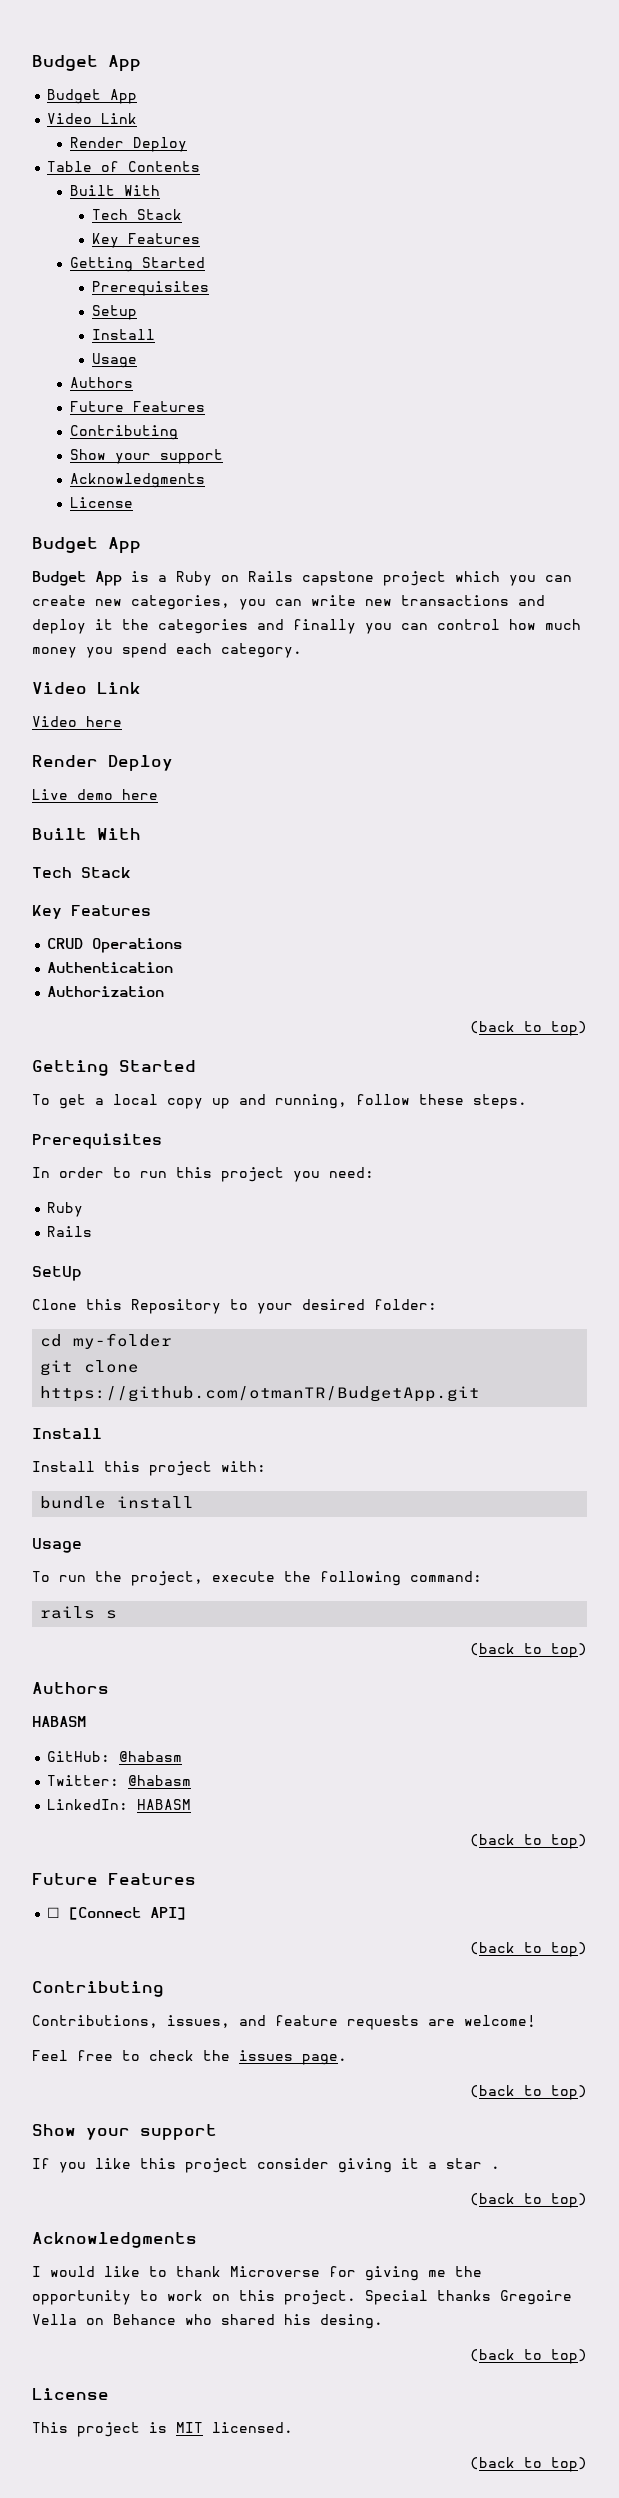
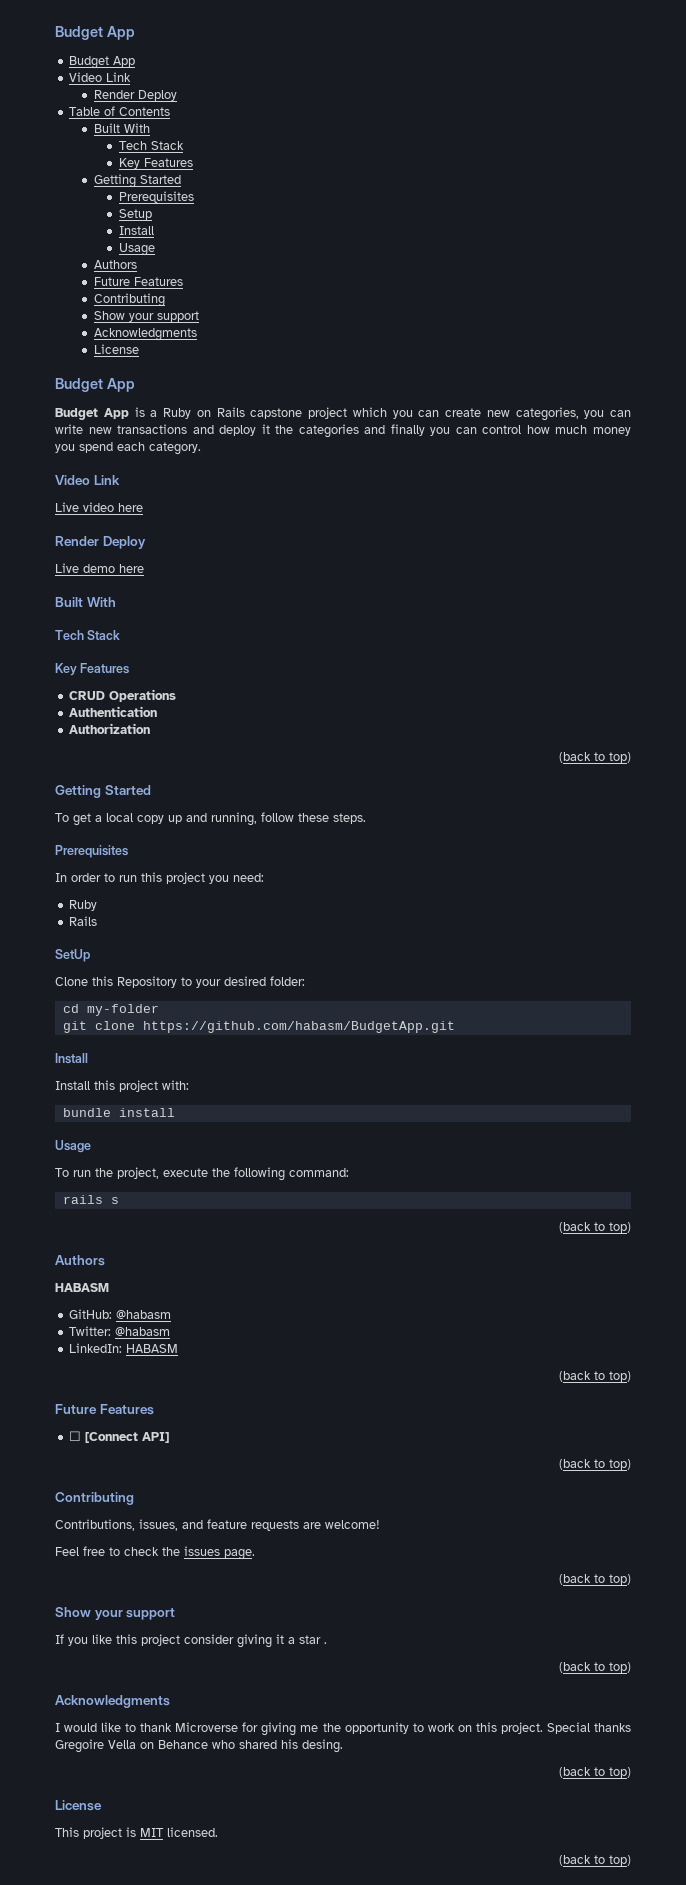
[32,716,77,727] Video -> [55,502,114,512] Live video
[40,1386,481,1402] https://github.com/otmanTR/BudgetApp.git -> [142,1021,455,1033] https://github.com/habasm/BudgetApp.git

